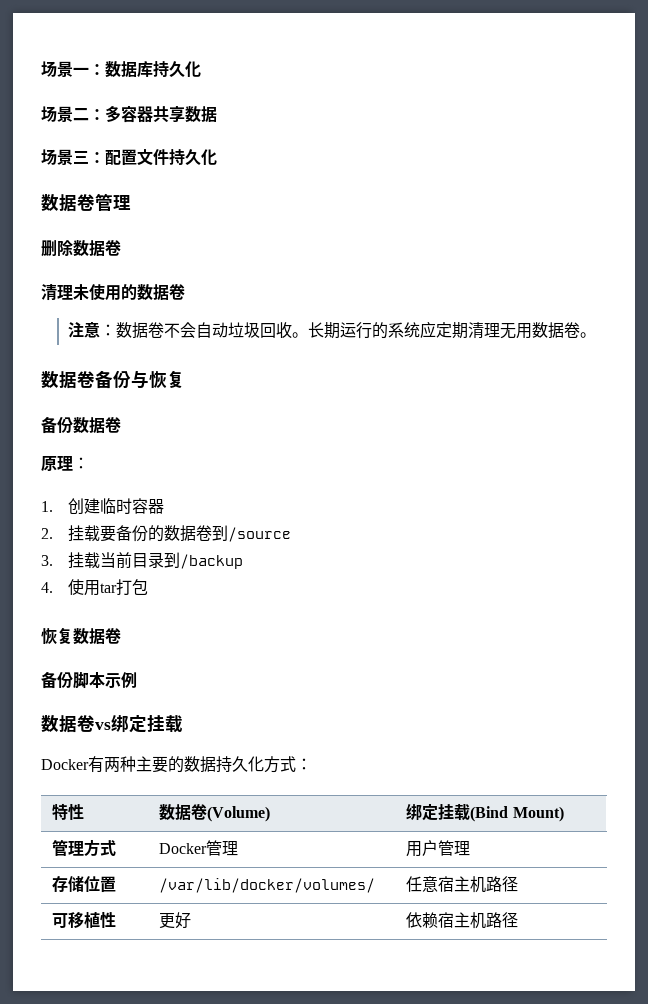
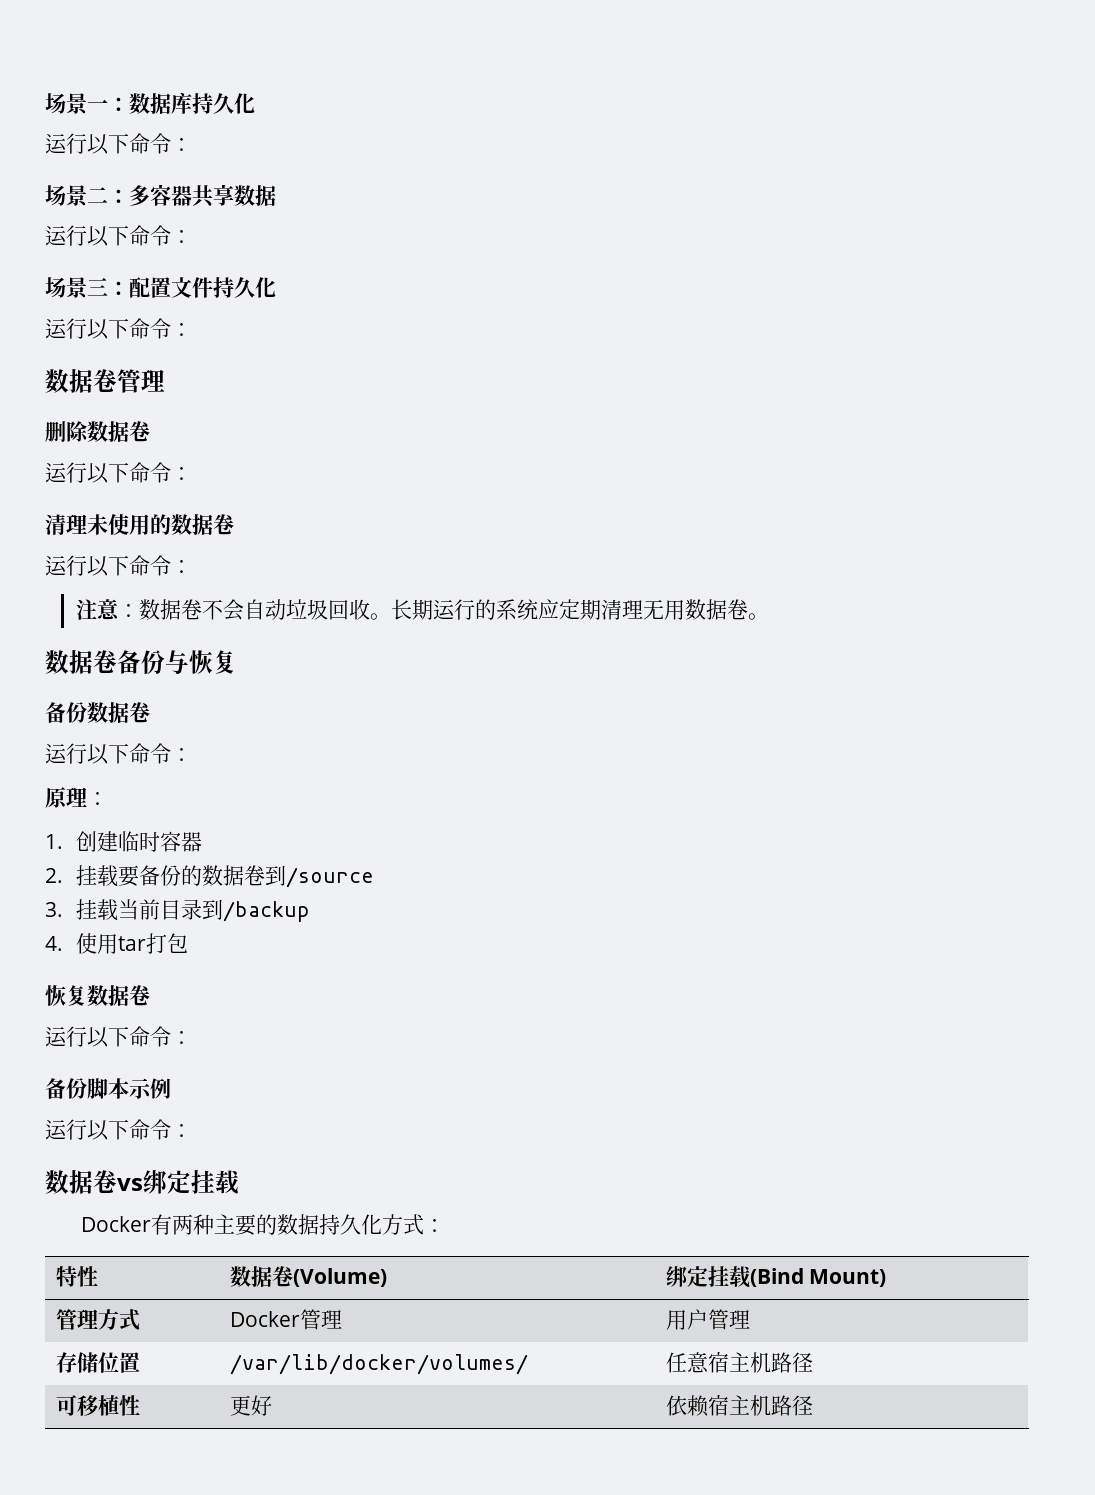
(201, 69) none -> [45,133,192,155] // 运行以下命令：
(217, 114) none -> [45,225,192,247] // 运行以下命令：
(217, 157) none -> [45,318,192,340] // 运行以下命令：
(121, 247) none -> [45,462,192,484] // 运行以下命令：
(185, 291) none -> [45,555,192,577] // 运行以下命令：
(121, 424) none -> [45,743,192,765] // 运行以下命令：
(121, 635) none -> [45,1026,192,1048] // 运行以下命令：
(137, 680) none -> [45,1119,192,1141] // 运行以下命令：

